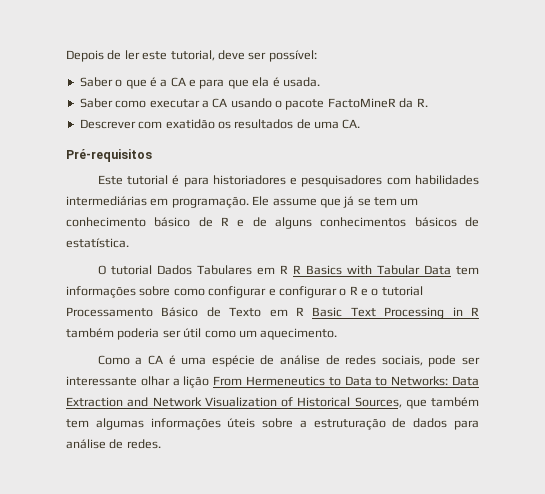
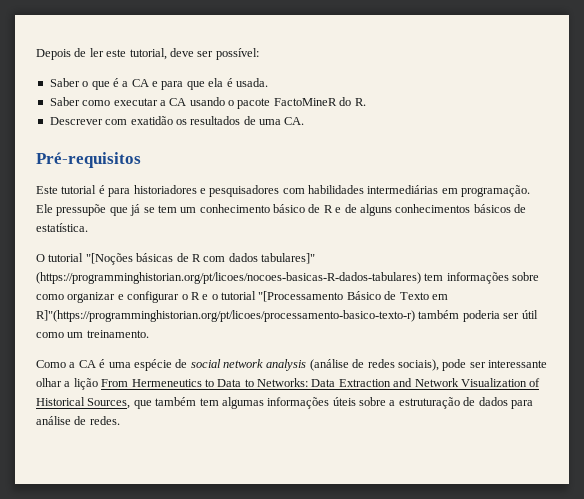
[399,98,414,108] da -> [339,97,352,106] do
[272,198,317,206] assume -> [56,204,107,216] pressupõe
[156,265,451,275] Dados Tabulares em R R Basics with Tabular Data -> [85,253,315,265] [36,272,421,284] "[Noções básicas de R com dados tabulares]" (https://programminghistorian.org/pt/licoes/nocoes-basicas-R-dados-tabulares)
[208,286,267,298] configurar -> [67,292,116,303] organizar
[66,307,153,317] Processamento -> [258,291,344,302] "[Processamento
[296,307,479,319] R Basic Text Processing in R -> [36,310,415,322] R]"(https://programminghistorian.org/pt/licoes/processamento-basico-texto-r)
[260,328,338,340] aquecimento. -> [86,330,149,338] treinamento.
[279,355,320,365] análise -> [190,359,349,371] social network analysis (análise
[381,355,423,366] sociais, -> [397,359,439,371] sociais),

